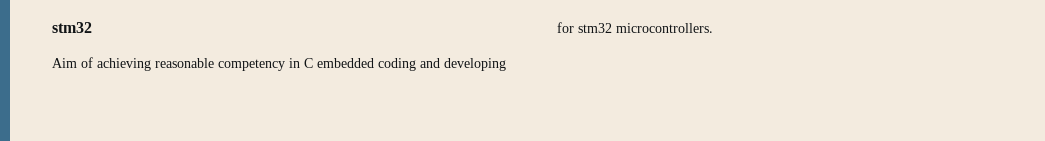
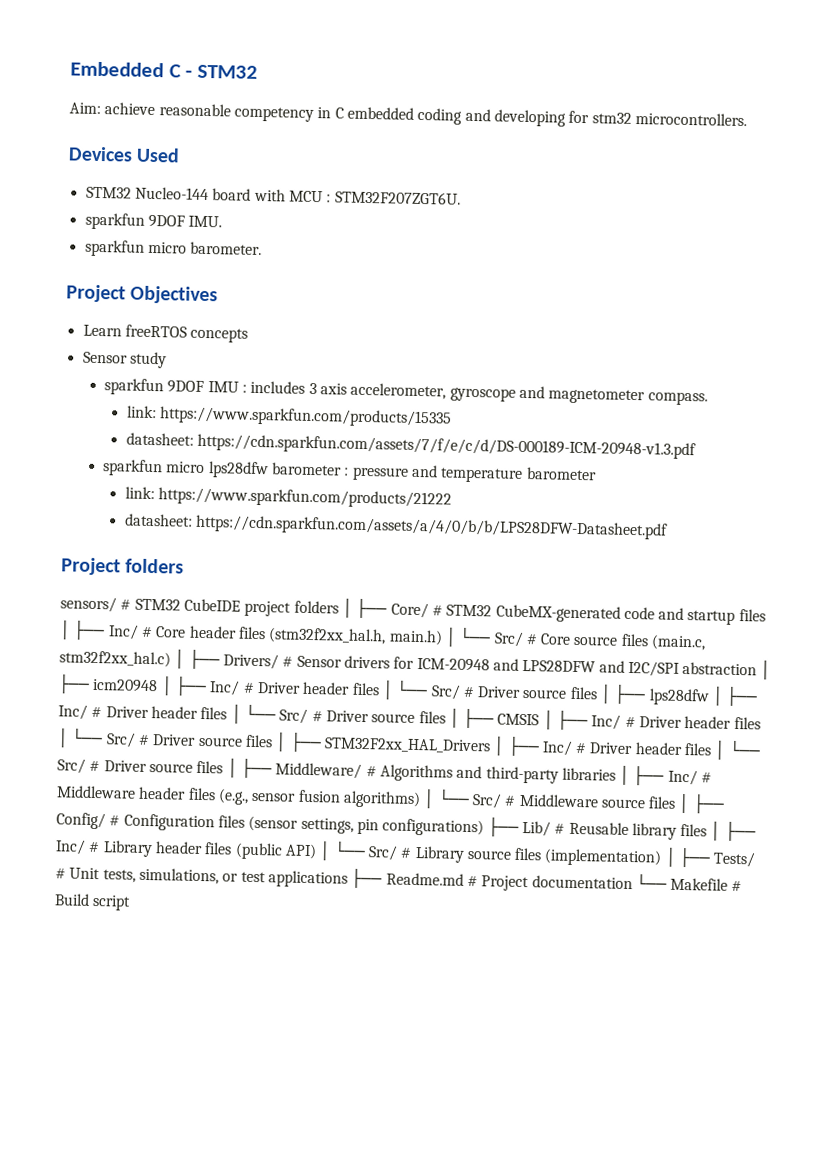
[52,22,92,33] [52,57,151,71] stm32 // Aim of achieving -> [70,61,259,79] [69,102,156,116] Embedded C - STM32 // Aim: achieve
(713, 28) none -> [68,146,181,163] [85,186,461,205] [84,212,223,230] [84,239,263,257] [66,284,219,305] [82,324,249,343] [82,351,167,369] [104,378,708,406] [126,405,452,428] [125,432,696,460] [102,459,597,483] [124,486,452,509] [124,513,668,540] [61,557,185,576] [60,596,766,625] [59,619,707,651] [59,648,772,680] [58,673,759,707] [58,703,761,731] [57,727,761,760] [57,757,713,786] [56,785,725,814] [56,812,756,842] [55,839,757,868] [55,867,743,892] [54,893,132,911] // Devices Used // STM32 Nucleo-144 board with MCU : STM32F207ZGT6U. // sparkfun 9DOF IMU. // sparkfun micro barometer. // Project Objectives // Learn freeRTOS concepts // Sensor study // sparkfun 9DOF IMU : includes 3 axis accelerometer, gyroscope and magnetometer compass. // link: https://www.sparkfun.com/products/15335 // datasheet: https://cdn.sparkfun.com/assets/7/f/e/c/d/DS-000189-ICM-20948-v1.3.pdf // sparkfun micro lps28dfw barometer : pressure and temperature barometer // link: https://www.sparkfun.com/products/21222 // datasheet: https://cdn.sparkfun.com/assets/a/4/0/b/b/LPS28DFW-Datasheet.pdf // Project folders // sensors/ # STM32 CubeIDE project folders │ ├── Core/ # STM32 CubeMX-generated code and startup files │ ├── Inc/ # Core header files (stm32f2xx_hal.h, main.h) │ └── Src/ # Core source files (main.c, stm32f2xx_hal.c) │ ├── Drivers/ # Sensor drivers for ICM-20948 and LPS28DFW and I2C/SPI abstraction │ ├── icm20948 │ ├── Inc/ # Driver header files │ └── Src/ # Driver source files │ ├── lps28dfw │ ├── Inc/ # Driver header files │ └── Src/ # Driver source files │ ├── CMSIS │ ├── Inc/ # Driver header files │ └── Src/ # Driver source files │ ├── STM32F2xx_HAL_Drivers │ ├── Inc/ # Driver header files │ └── Src/ # Driver source files │ ├── Middleware/ # Algorithms and third-party libraries │ ├── Inc/ # Middleware header files (e.g., sensor fusion algorithms) │ └── Src/ # Middleware source files │ ├── Config/ # Configuration files (sensor settings, pin configurations) ├── Lib/ # Reusable library files │ ├── Inc/ # Library header files (public API) │ └── Src/ # Library source files (implementation) │ ├── Tests/ # Unit tests, simulations, or test applications ├── Readme.md # Project documentation └── Makefile # Build script

